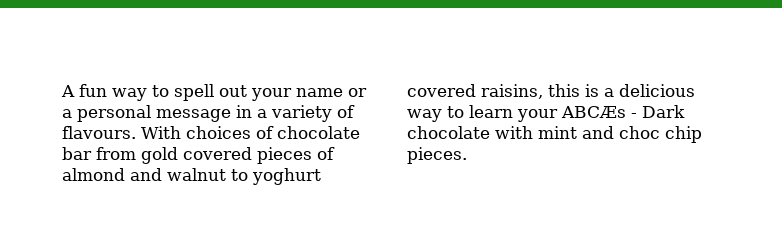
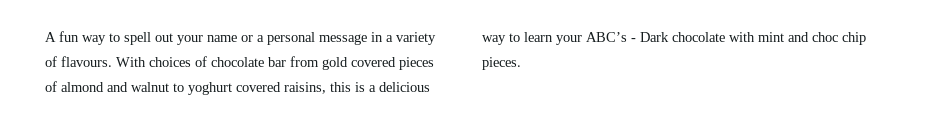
[561,106,626,118] ABCÆs -> [586,32,627,42] ABC’s

